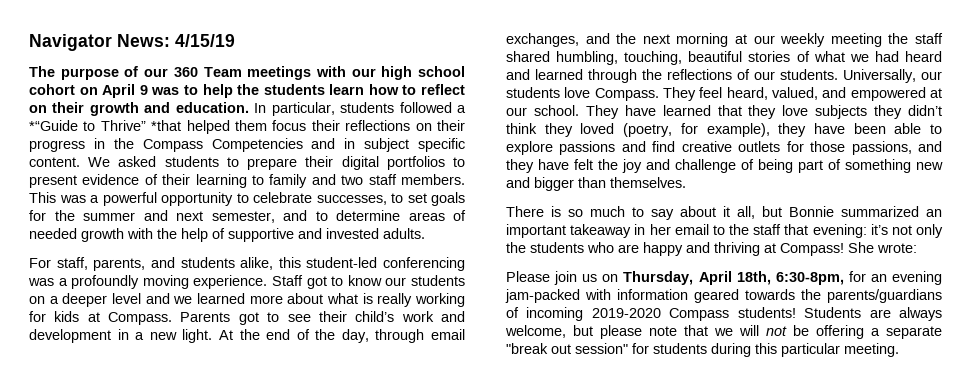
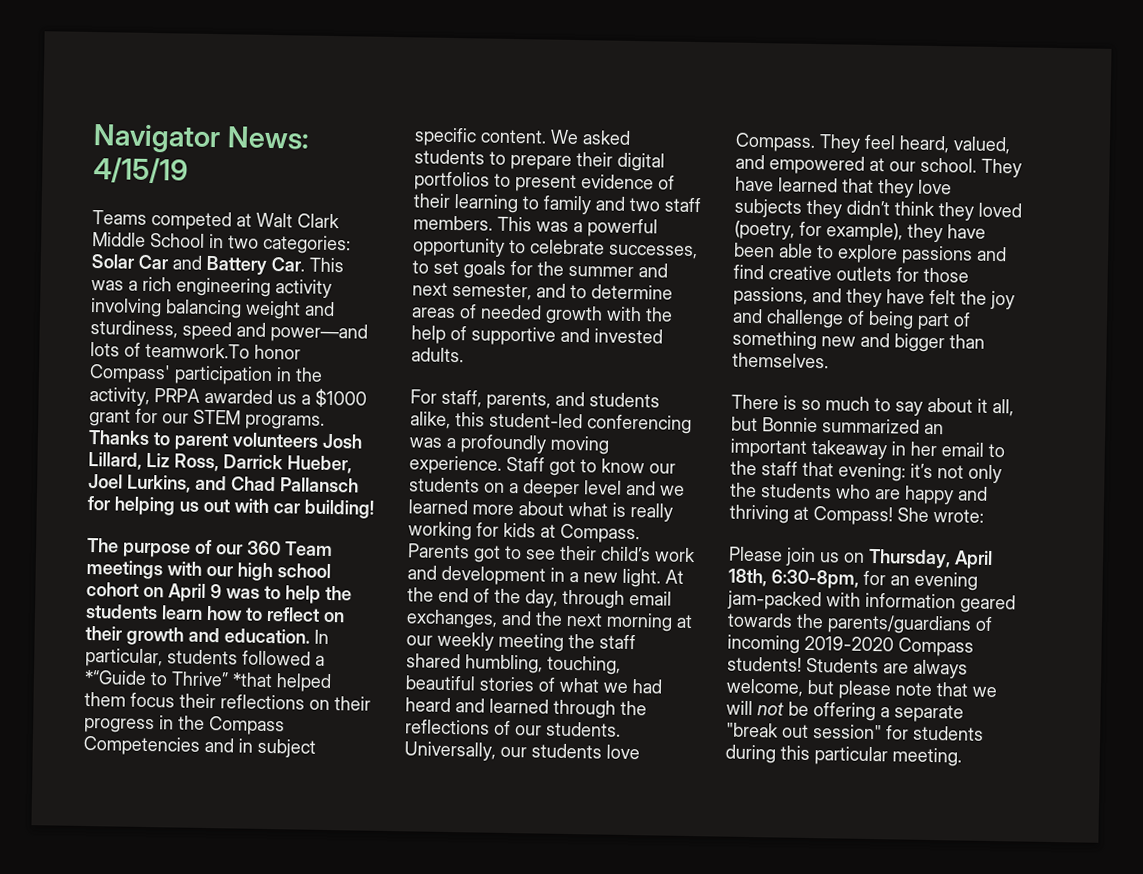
(235, 40) none -> [92,210,340,231] [92,232,351,255] [91,254,344,275] [91,276,332,298] [90,298,335,320] [90,320,368,343] [90,342,301,360] [89,364,323,386] [89,387,367,408] [89,408,325,430] [88,430,363,451] [88,451,352,474] [88,473,359,493] [87,495,374,519] // Teams competed at Walt Clark Middle School in two categories: Solar Car and Battery Car. This was a rich engineering activity involving balancing weight and sturdiness, speed and power—and lots of teamwork.To honor Compass' participation in the activity, PRPA awarded us a $1000 grant for our STEM programs. Thanks to parent volunteers Josh Lillard, Liz Ross, Darrick Hueber, Joel Lurkins, and Chad Pallansch for helping us out with car building!

